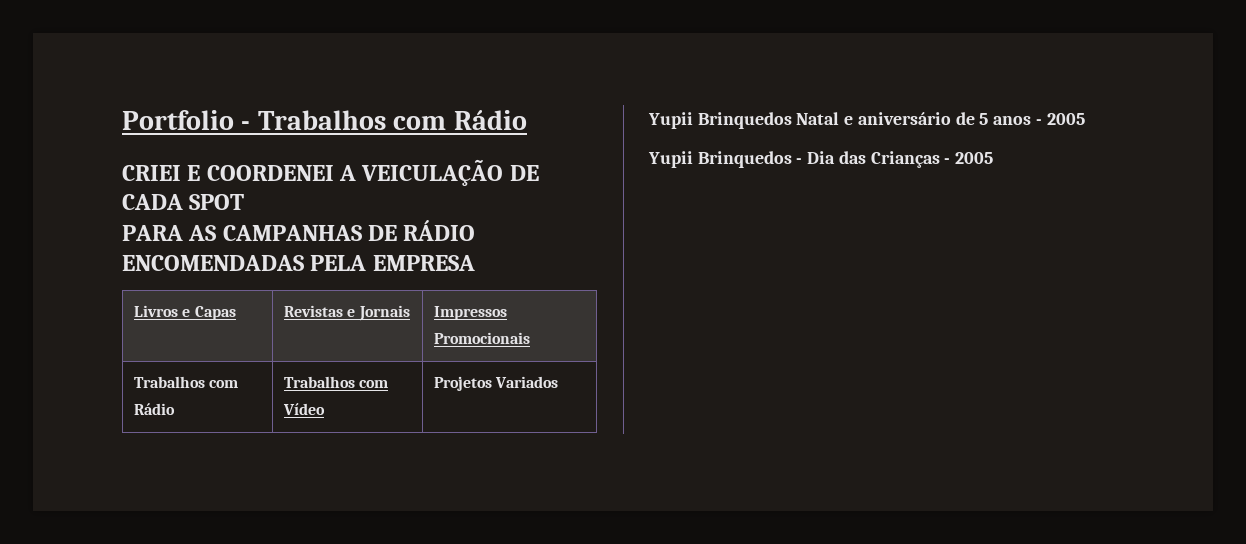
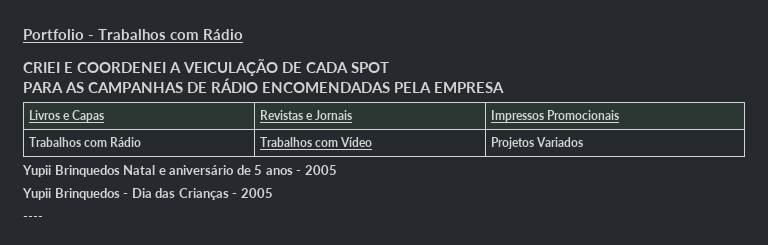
(994, 158) none -> [23,216,43,221] // ----

